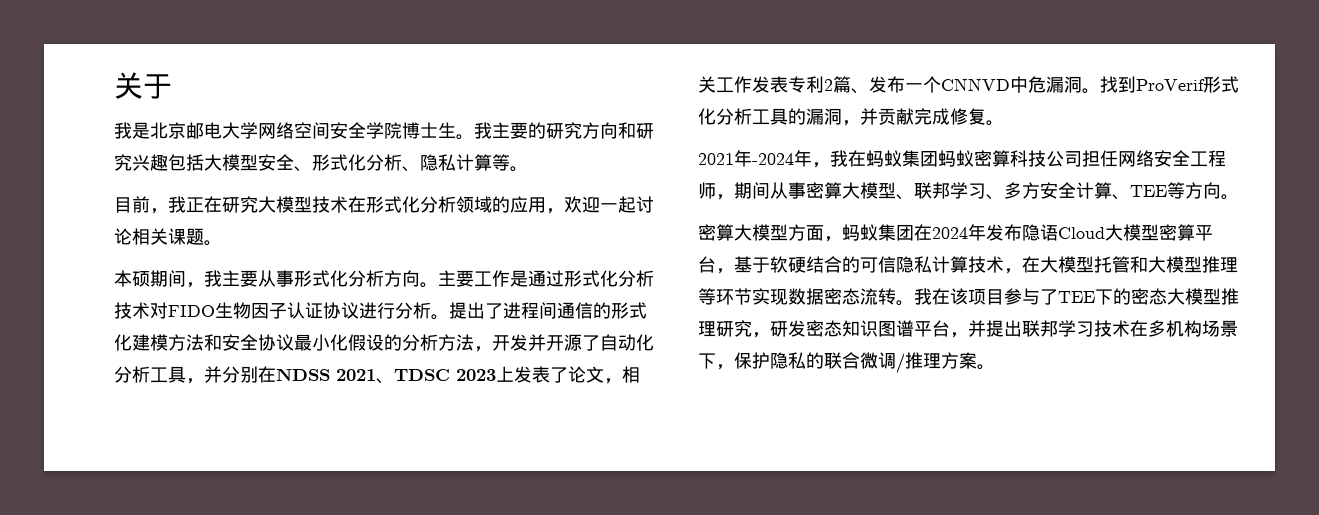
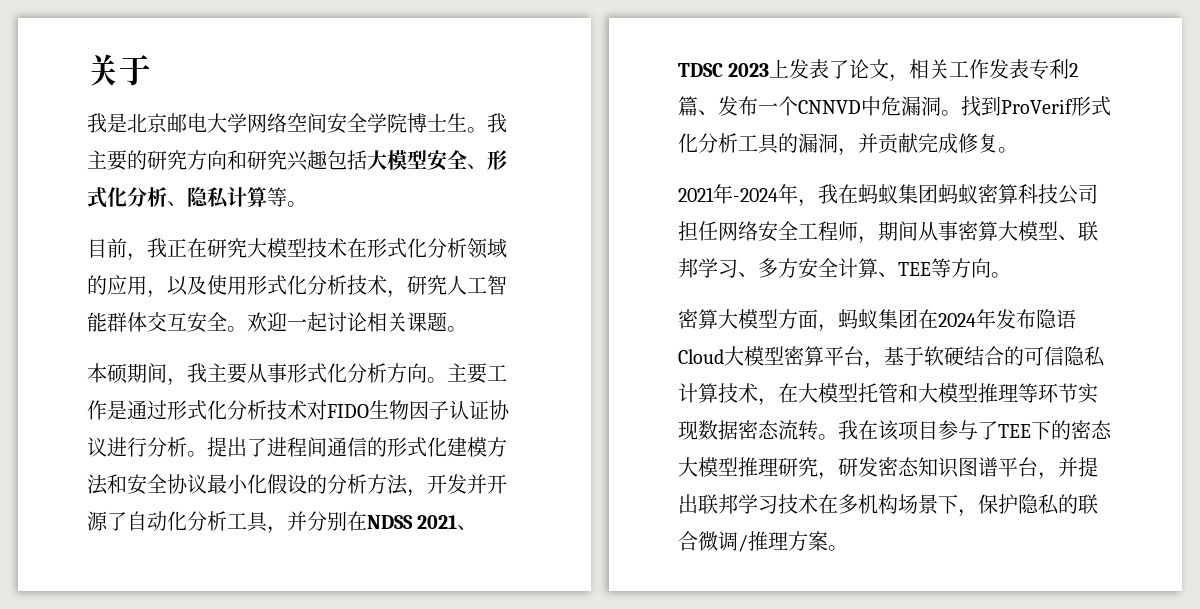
(564, 211) none -> [167,275,507,298] [87,312,247,333] 以及使用形式化分析技术，研究人工智能群体交互安全。

